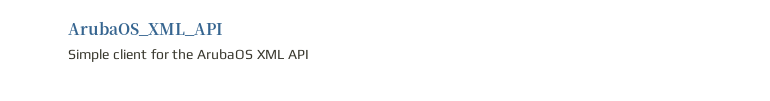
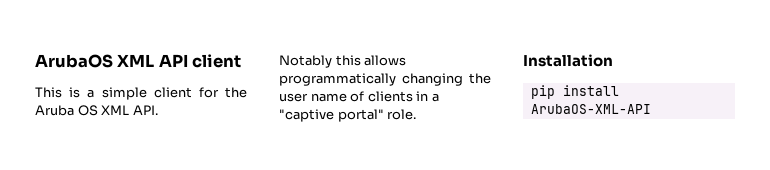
[68,21,223,36] [68,49,309,62] ArubaOS_XML_API // Simple client for the ArubaOS XML API -> [35,54,242,68] [35,87,247,100] [35,105,158,116] [279,55,407,68] [279,73,491,86] [279,91,439,102] [279,109,417,122] [523,54,613,67] [530,85,619,99] [530,104,651,114] ArubaOS XML API client // This is a simple client for the Aruba OS XML API. // Notably this allows programmatically changing the user name of clients in a "captive portal" role. // Installation // pip install ArubaOS-XML-API

